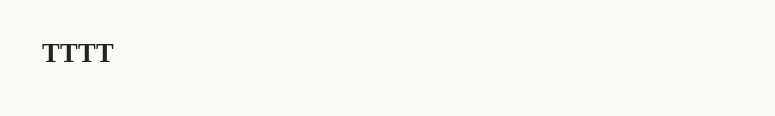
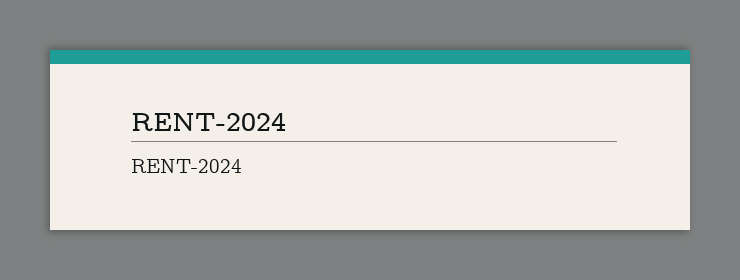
[42,44,114,62] TTTT -> [131,113,286,131] [131,159,242,173] RENT-2024 // RENT-2024

